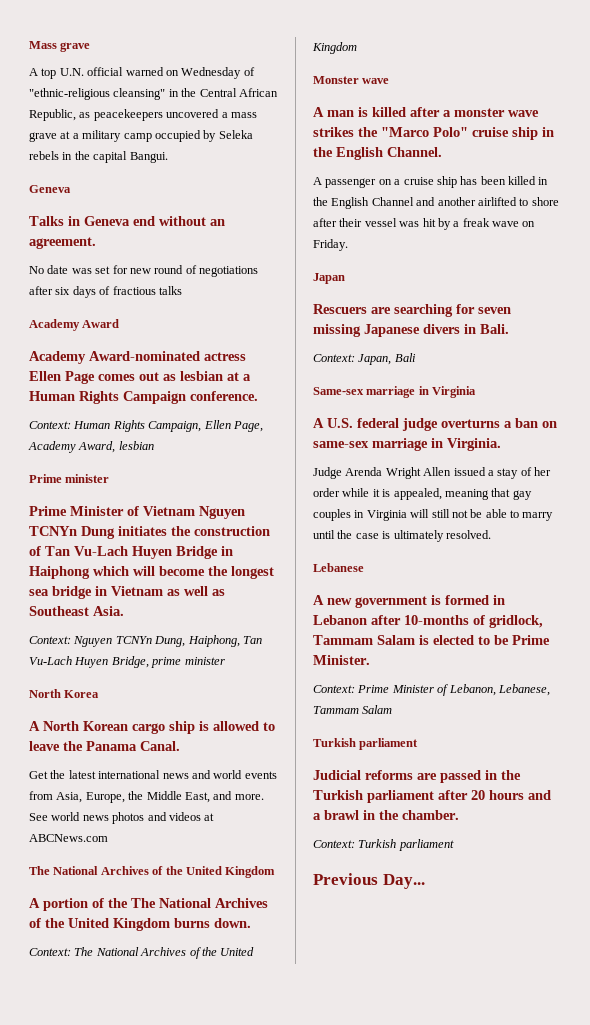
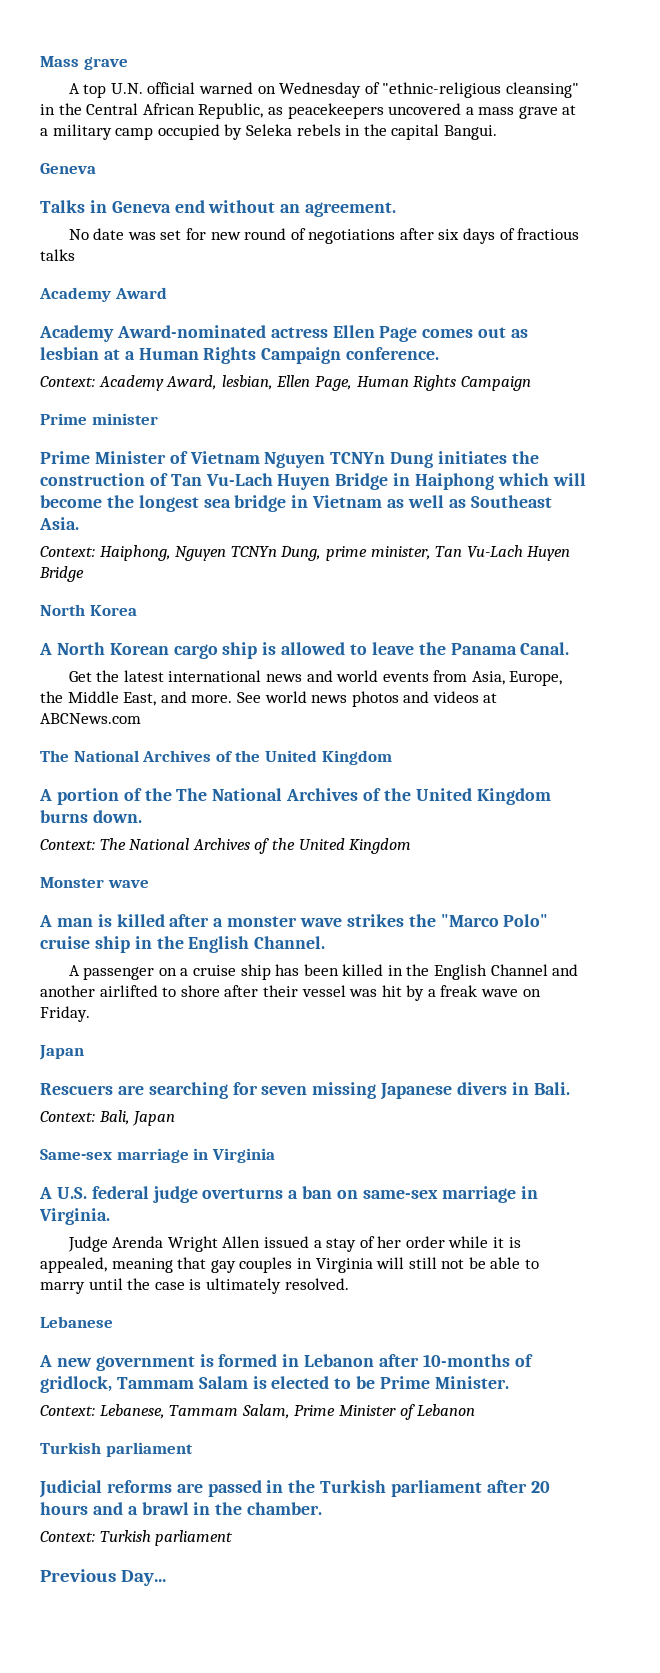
[73,420,263,432] [28,441,154,453] Human Rights Campaign, Ellen Page, Academy Award, lesbian -> [98,375,531,391] Academy Award, lesbian, Ellen Page, Human Rights Campaign
(71, 640) none -> [99,545,171,561] Haiphong,
[187,635,262,647] [29,656,225,668] Haiphong, Tan Vu-Lach Huyen Bridge, prime minister -> [325,545,571,561] [39,566,84,582] prime minister, Tan Vu-Lach Huyen Bridge
[358,353,416,365] Japan, Bali -> [98,1110,176,1126] Bali, Japan
[357,684,550,696] [313,705,393,714] Prime Minister of Lebanon, Lebanese, Tammam Salam -> [99,1404,476,1420] Lebanese, Tammam Salam, Prime Minister of Lebanon

